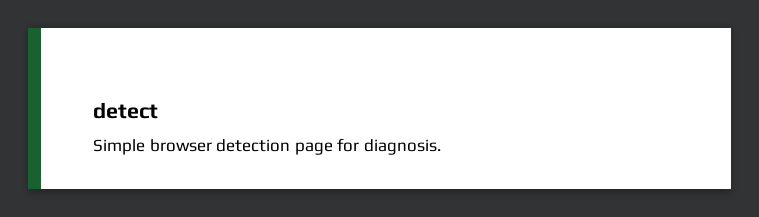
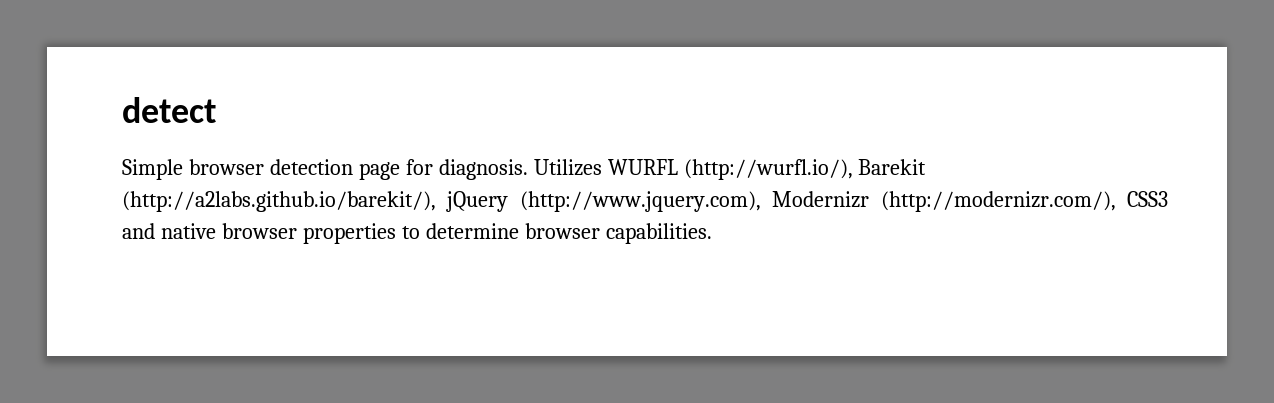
(441, 147) none -> [533,159,927,180] [122,191,1168,212] [122,223,712,244] Utilizes WURFL (http://wurfl.io/), Barekit (http://a2labs.github.io/barekit/), jQuery (http://www.jquery.com), Modernizr (http://modernizr.com/), CSS3 and native browser properties to determine browser capabilities.

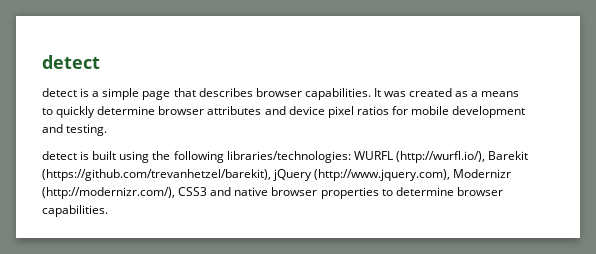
[122,159,602,180] Simple browser detection page for diagnosis. Utilizes -> [42,88,520,100] [42,106,526,118] [42,124,108,136] [42,151,351,163] detect is a simple page that describes browser capabilities. It was created as a means to quickly determine browser attributes and device pixel ratios for mobile development and testing. // detect is built using the following libraries/technologies:
[122,191,436,212] (http://a2labs.github.io/barekit/), -> [42,169,271,181] (https://github.com/trevanhetzel/barekit),

